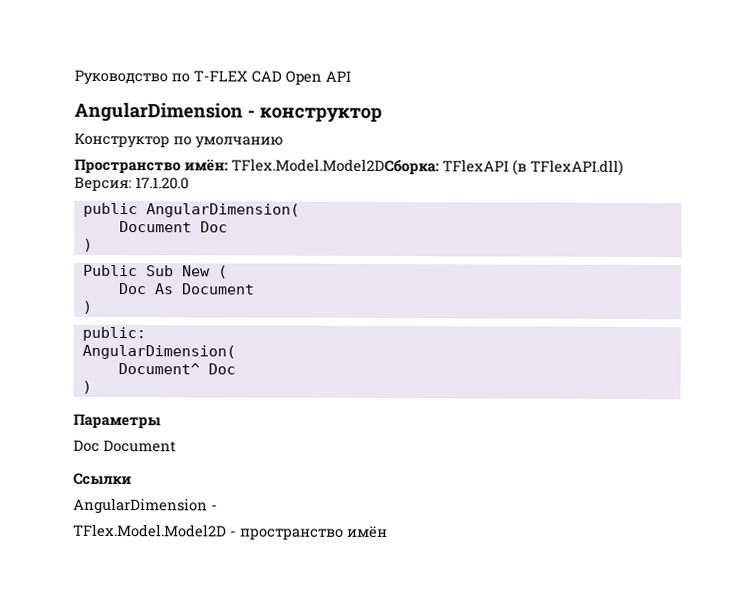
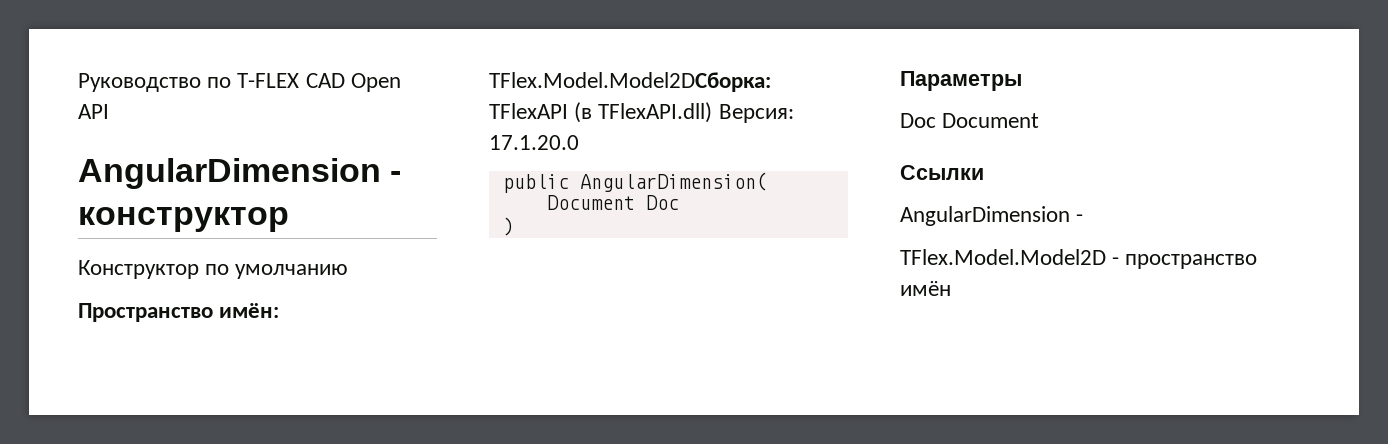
[82,264,228,279] [118,283,255,295] [81,300,92,314] [81,326,146,342] [81,344,236,360] [117,363,236,375] [81,380,92,394] // Public Sub New ( // Doc As Document // ) // public: // AngularDimension( // Document^ Doc // ) -> (514, 226) none

